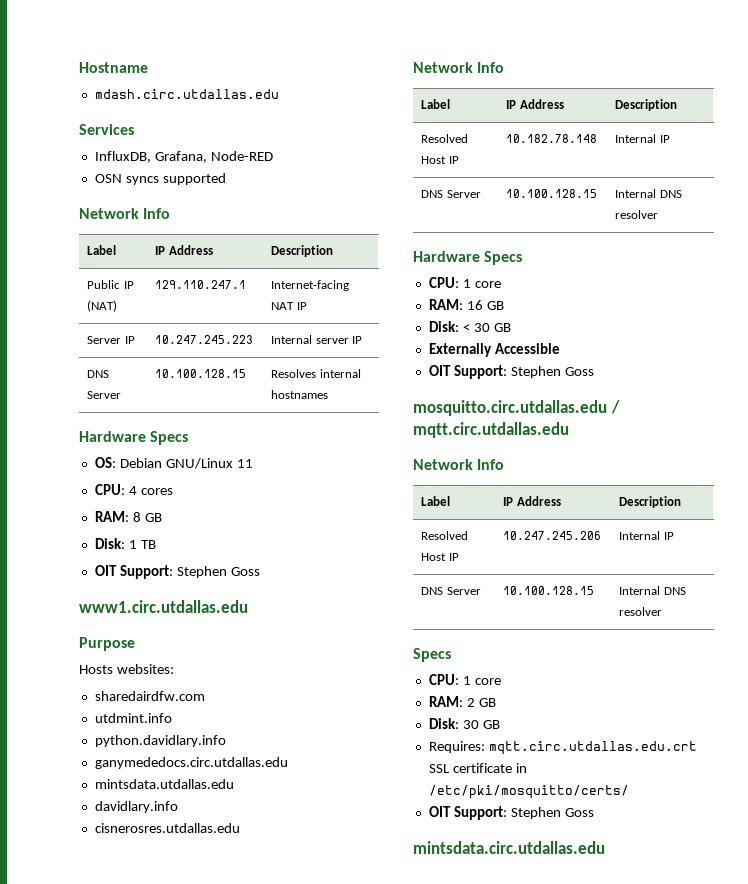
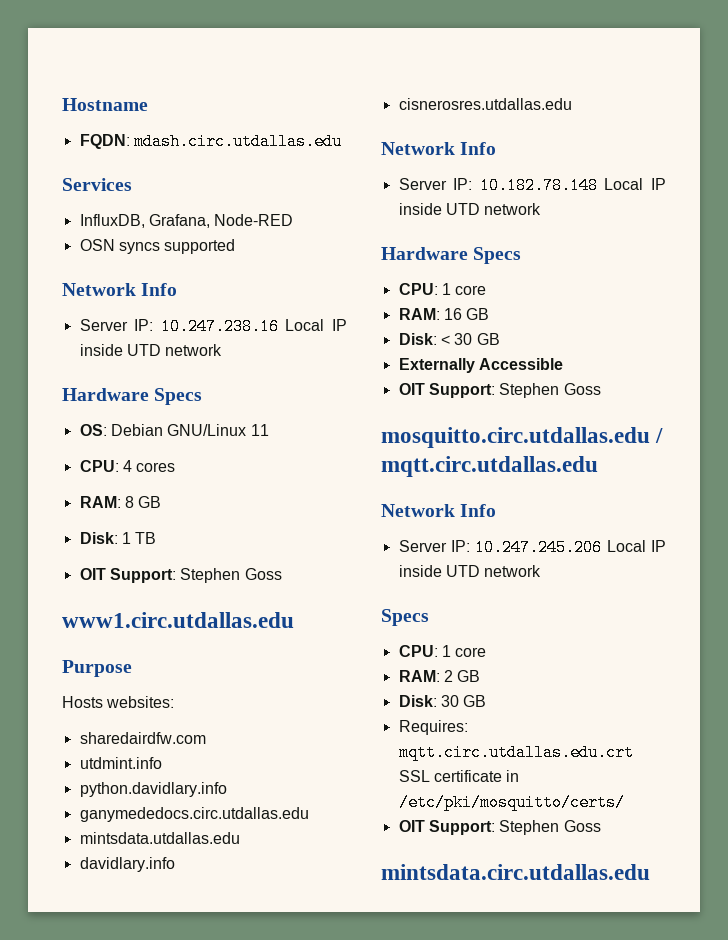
(148, 67) none -> [79,134,130,149] FQDN:
[87,245,117,255] [155,245,213,255] [271,245,334,257] [87,280,134,289] [87,300,118,312] [155,280,247,289] [271,280,350,291] [271,302,307,310] [87,336,135,344] [155,335,254,344] [271,335,363,344] [87,370,110,378] [87,391,122,399] [155,369,247,378] [271,369,361,378] [271,390,329,399] // Label | IP Address | Description // Public IP (NAT) | 129.110.247.1 | Internet-facing NAT IP // Server IP | 10.247.245.223 | Internal server IP // DNS Server | 10.100.128.15 | Resolves internal hostnames -> [79,318,347,335] [79,344,223,356] // Server IP: 10.247.238.16 Local IP inside UTD network
[421,99,451,109] [506,99,564,109] [615,99,678,111] [421,134,469,143] [421,156,459,164] [506,134,598,143] [615,134,670,143] [421,190,481,198] [506,189,598,198] [615,189,682,198] [615,210,659,219] // Label | IP Address | Description // Resolved Host IP | 10.182.78.148 | Internal IP // DNS Server | 10.100.128.15 | Internal DNS resolver -> [398,177,666,194] [398,203,542,215] // Server IP: 10.182.78.148 Local IP inside UTD network
[421,496,451,506] [503,496,561,506] [619,496,682,508] [421,531,469,540] [421,553,459,561] [503,531,602,540] [619,531,674,540] [421,587,481,595] [503,586,595,595] [619,586,686,595] [619,607,663,616] // Label | IP Address | Description // Resolved Host IP | 10.247.245.206 | Internal IP // DNS Server | 10.100.128.15 | Internal DNS resolver -> [398,539,666,556] [398,565,542,577] // Server IP: 10.247.245.206 Local IP inside UTD network

